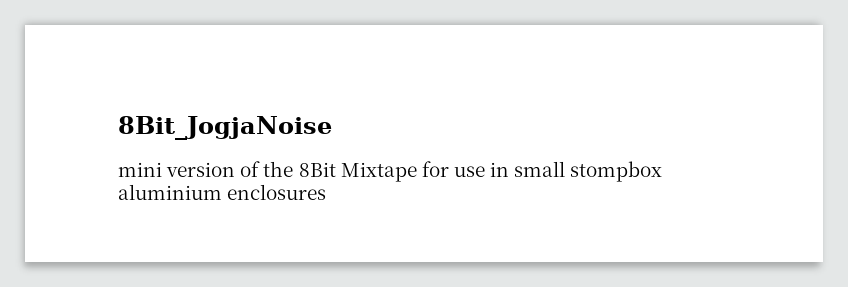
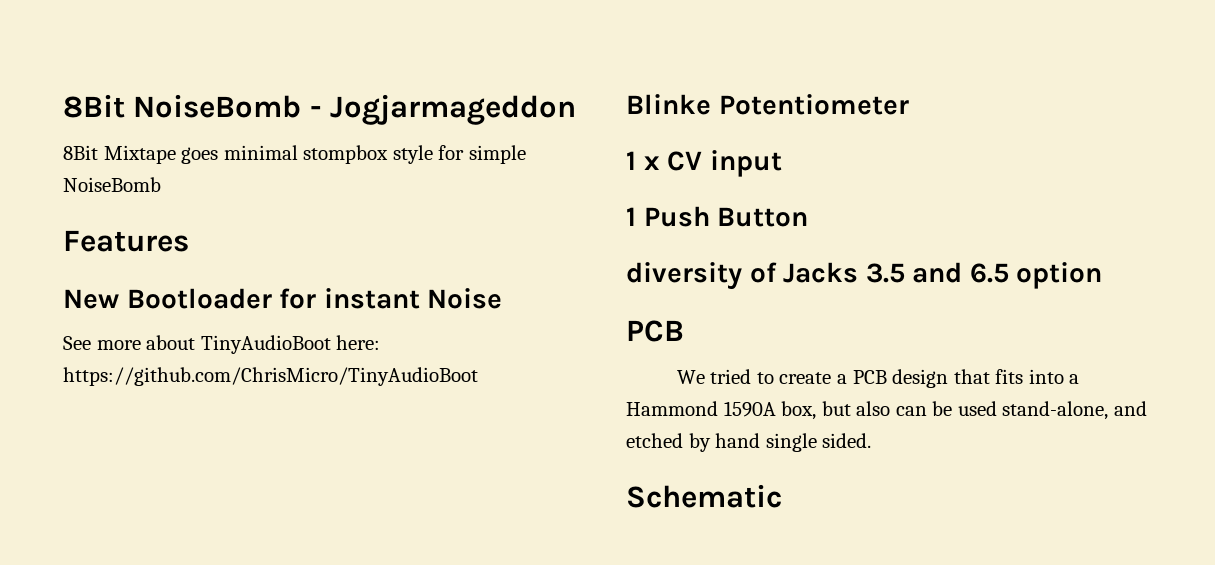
[118,116,332,140] [118,161,663,182] [118,184,327,200] 8Bit_JogjaNoise // mini version of the 8Bit Mixtape for use in small stompbox aluminium enclosures -> [63,94,577,125] [63,145,526,164] [63,177,161,192] [63,230,189,252] [63,288,503,309] [63,335,381,354] [63,367,478,386] [626,94,909,115] [626,150,782,177] [626,206,809,227] [626,262,1103,290] [626,320,684,342] [676,369,1080,388] [626,401,1147,420] [626,433,872,452] [626,484,782,508] 8Bit NoiseBomb - Jogjarmageddon // 8Bit Mixtape goes minimal stompbox style for simple NoiseBomb // Features // New Bootloader for instant Noise // See more about TinyAudioBoot here: https://github.com/ChrisMicro/TinyAudioBoot // Blinke Potentiometer // 1 x CV input // 1 Push Button // diversity of Jacks 3.5 and 6.5 option // PCB // We tried to create a PCB design that fits into a Hammond 1590A box, but also can be used stand-alone, and etched by hand single sided. // Schematic

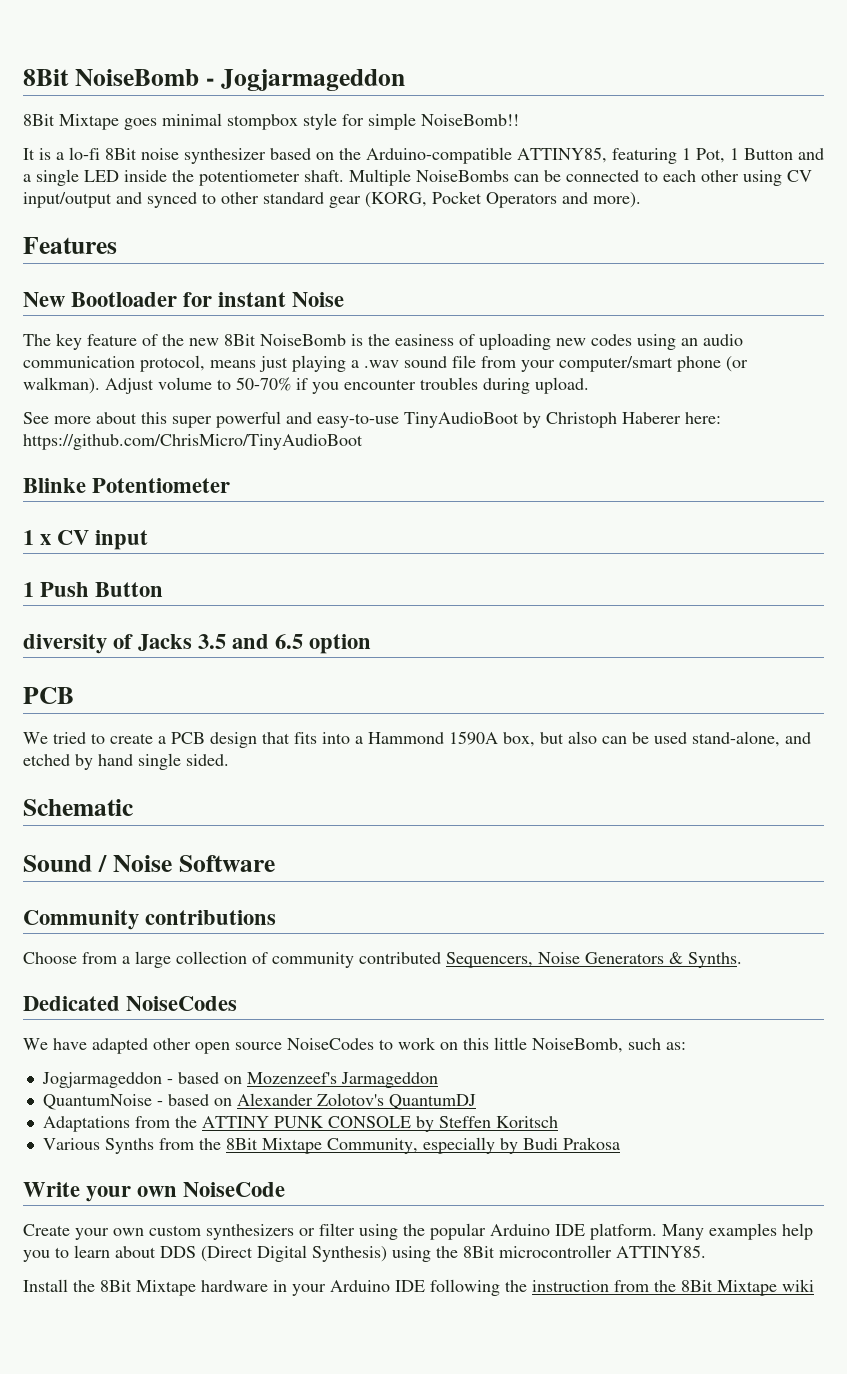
[63,177,161,192] NoiseBomb -> [421,114,519,126] [23,147,824,164] [23,169,812,186] [23,191,641,208] NoiseBomb!! // It is a lo-fi 8Bit noise synthesizer based on the Arduino-compatible ATTINY85, featuring 1 Pot, 1 Button and a single LED inside the potentiometer shaft. Multiple NoiseBombs can be connected to each other using CV input/output and synced to other standard gear (KORG, Pocket Operators and more).
[63,335,331,354] See more about TinyAudioBoot -> [23,333,743,350] [23,355,748,372] [23,377,589,394] [23,411,681,428] The key feature of the new 8Bit NoiseBomb is the easiness of uploading new codes using an audio communication protocol, means just playing a .wav sound file from your computer/smart phone (or walkman). Adjust volume to 50-70% if you encounter troubles during upload. // See more about this super powerful and easy-to-use TinyAudioBoot by Christoph Haberer
(782, 496) none -> [23,855,275,872] [23,910,277,930] [23,951,742,968] [23,996,238,1011] [23,1037,686,1054] [41,1072,438,1088] [42,1093,476,1110] [42,1116,558,1132] [42,1137,620,1154] [23,1182,286,1202] [23,1223,813,1240] [23,1245,706,1262] [23,1279,814,1296] // Sound / Noise Software // Community contributions // Choose from a large collection of community contributed Sequencers, Noise Generators & Synths. // Dedicated NoiseCodes // We have adapted other open source NoiseCodes to work on this little NoiseBomb, such as: // Jogjarmageddon - based on Mozenzeef's Jarmageddon // QuantumNoise - based on Alexander Zolotov's QuantumDJ // Adaptations from the ATTINY PUNK CONSOLE by Steffen Koritsch // Various Synths from the 8Bit Mixtape Community, especially by Budi Prakosa // Write your own NoiseCode // Create your own custom synthesizers or filter using the popular Arduino IDE platform. Many examples help you to learn about DDS (Direct Digital Synthesis) using the 8Bit microcontroller ATTINY85. // Install the 8Bit Mixtape hardware in your Arduino IDE following the instruction from the 8Bit Mixtape wiki

